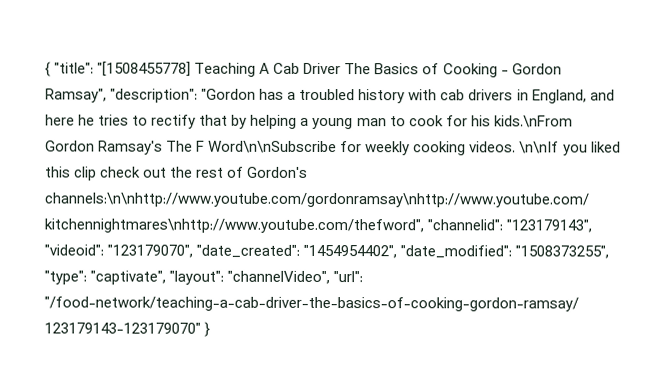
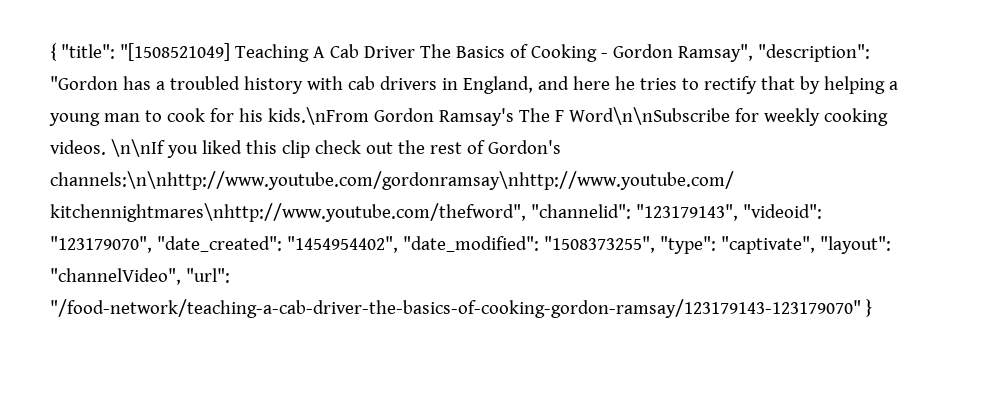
[97,61,192,77] "[1508455778] -> [119,43,230,61] "[1508521049]

